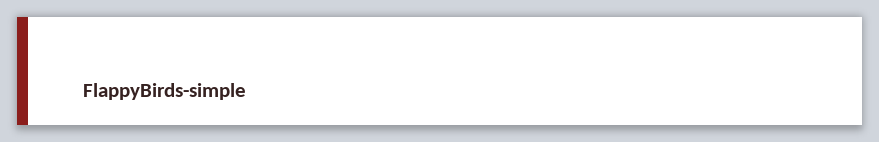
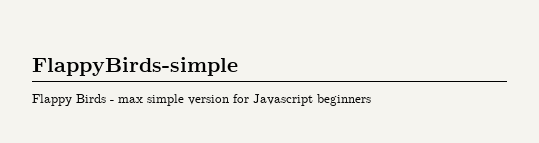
(246, 91) none -> [32,94,371,106] // Flappy Birds - max simple version for Javascript beginners

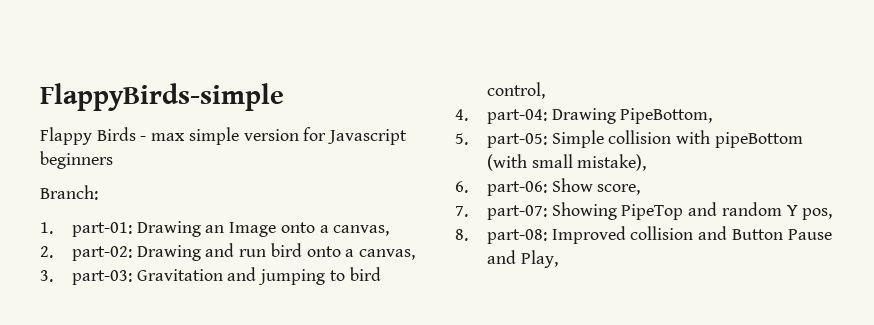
(371, 100) none -> [40,185,98,200] [40,221,390,237] [40,243,415,261] [40,267,381,285] [486,82,545,99] [455,108,713,124] [455,130,803,148] [486,154,647,171] [455,178,641,196] [455,202,833,220] [455,226,832,244] [486,250,558,268] // Branch: // 1. part-01: Drawing an Image onto a canvas, // 2. part-02: Drawing and run bird onto a canvas, // 3. part-03: Gravitation and jumping to bird control, // 4. part-04: Drawing PipeBottom, // 5. part-05: Simple collision with pipeBottom (with small mistake), // 6. part-06: Show score, // 7. part-07: Showing PipeTop and random Y pos, // 8. part-08: Improved collision and Button Pause and Play,

